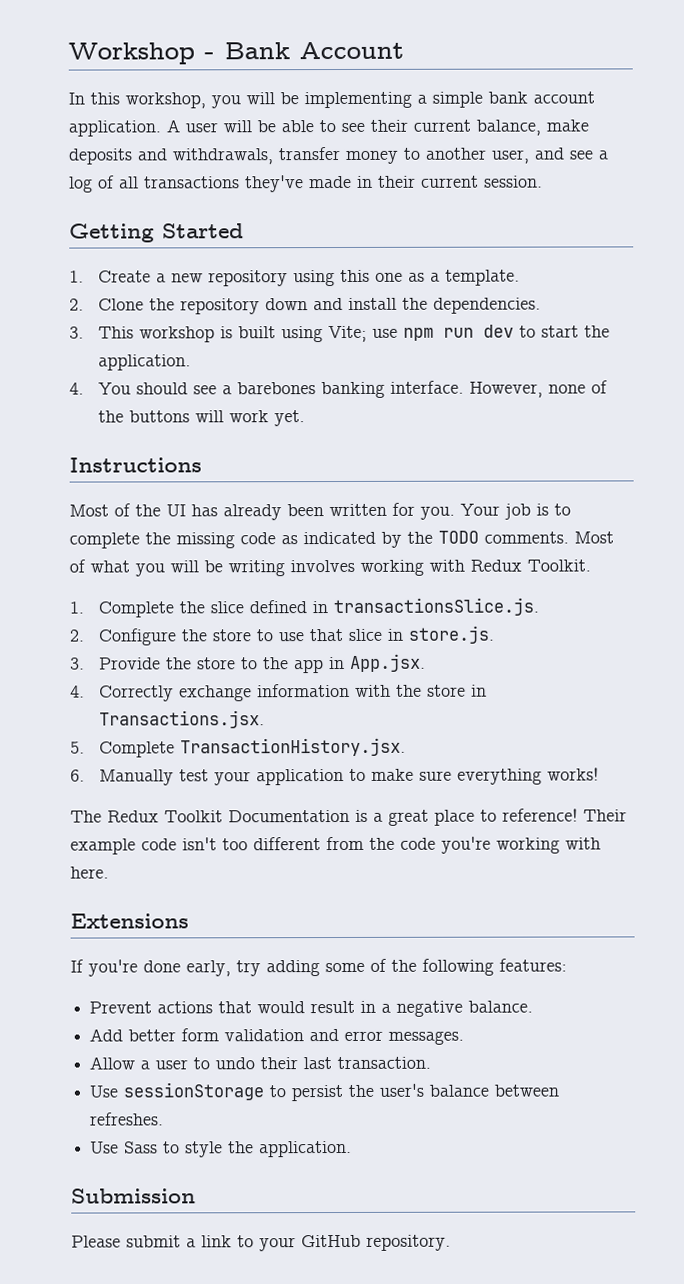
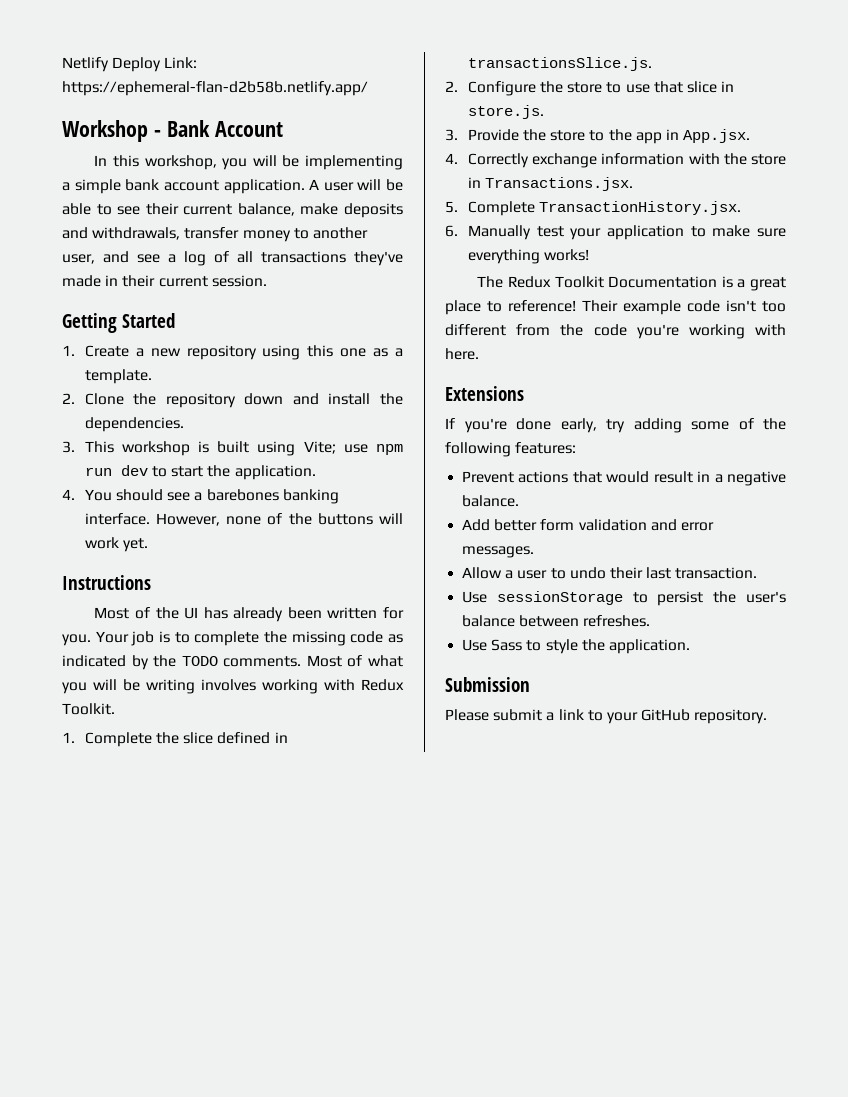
(68, 53) none -> [62,57,198,72] [62,81,368,96] Netlify Deploy Link: https://ephemeral-flan-d2b58b.netlify.app/ //

